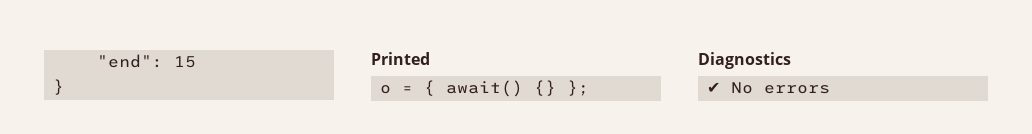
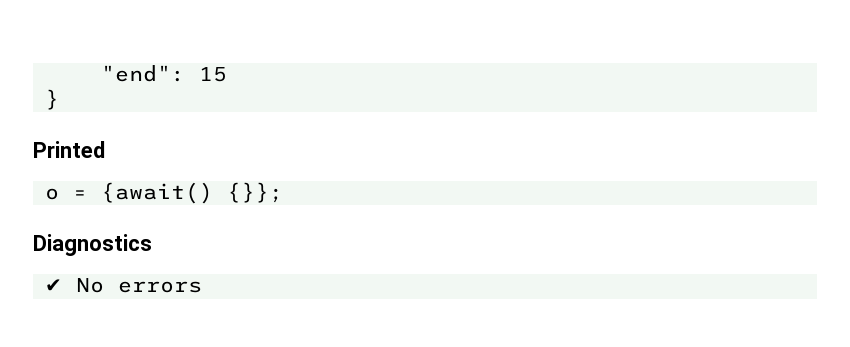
[424,80,589,97] { await() {} }; -> [100,182,283,204] {await() {}};

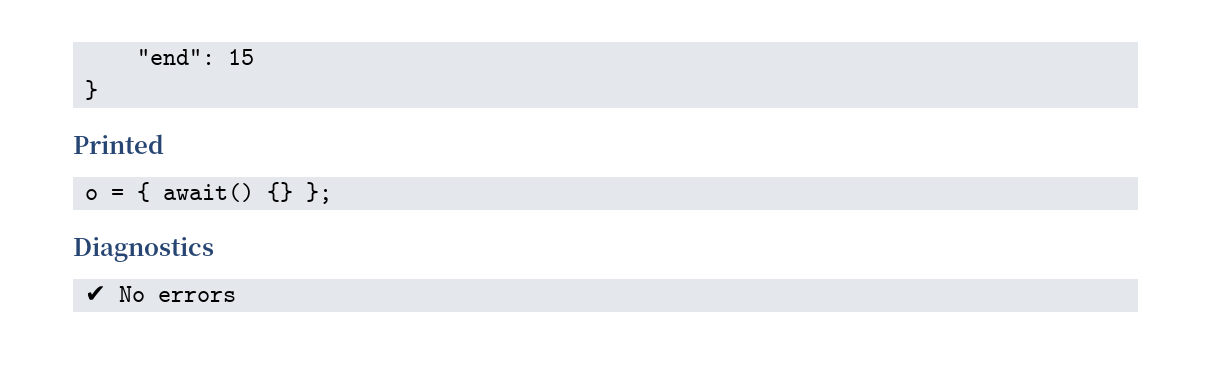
[100,182,283,204] {await() {}}; -> [137,182,333,204] { await() {} };

